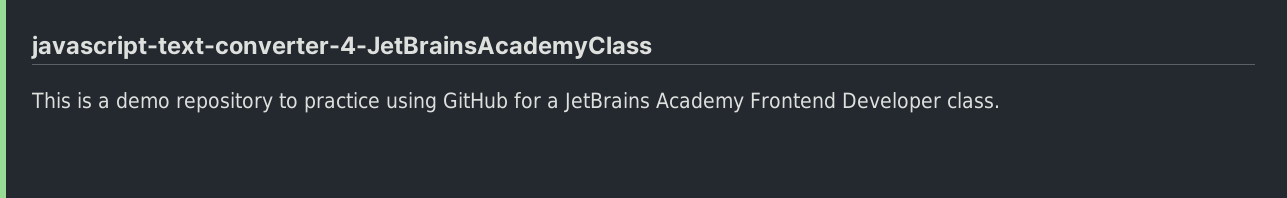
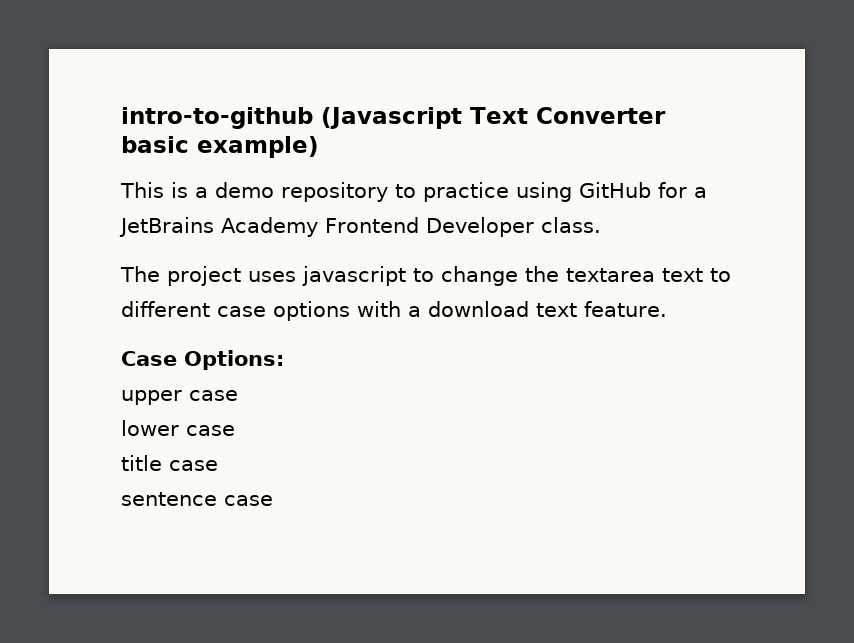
[31,35,652,59] javascript-text-converter-4-JetBrainsAcademyClass -> [121,107,666,129] [121,136,319,158] intro-to-github (Javascript Text Converter basic example)
(1000, 100) none -> [120,266,731,286] [121,301,667,321] [121,350,284,370] [121,390,238,405] [121,420,235,436] [121,455,218,471] [121,492,273,506] // The project uses javascript to change the textarea text to different case options with a download text feature. // Case Options: // upper case // lower case // title case // sentence case

